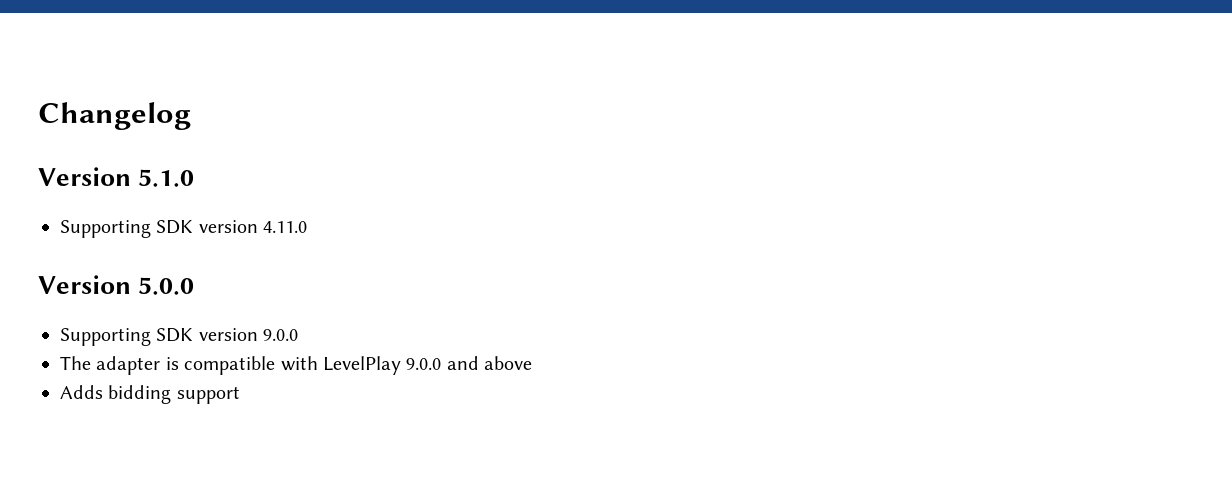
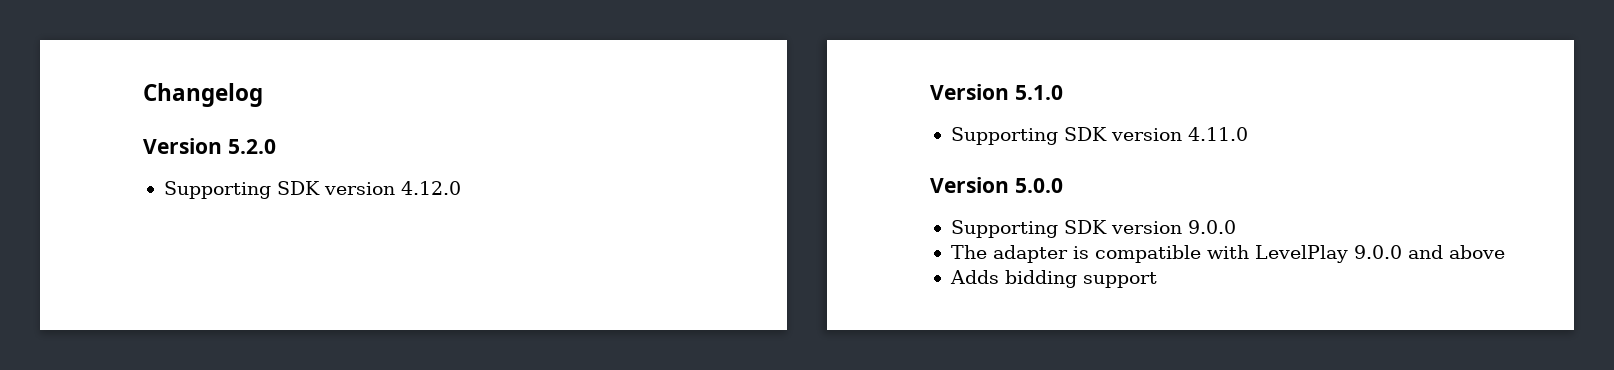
(191, 116) none -> [143,138,276,154] [163,181,461,199] // Version 5.2.0 // Supporting SDK version 4.12.0

